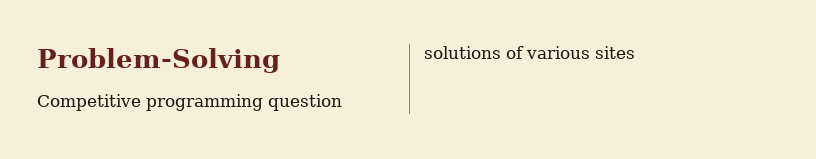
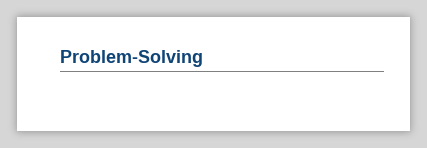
[37,94,342,111] [424,46,635,59] // Competitive programming question solutions of various sites -> (203, 58) none

